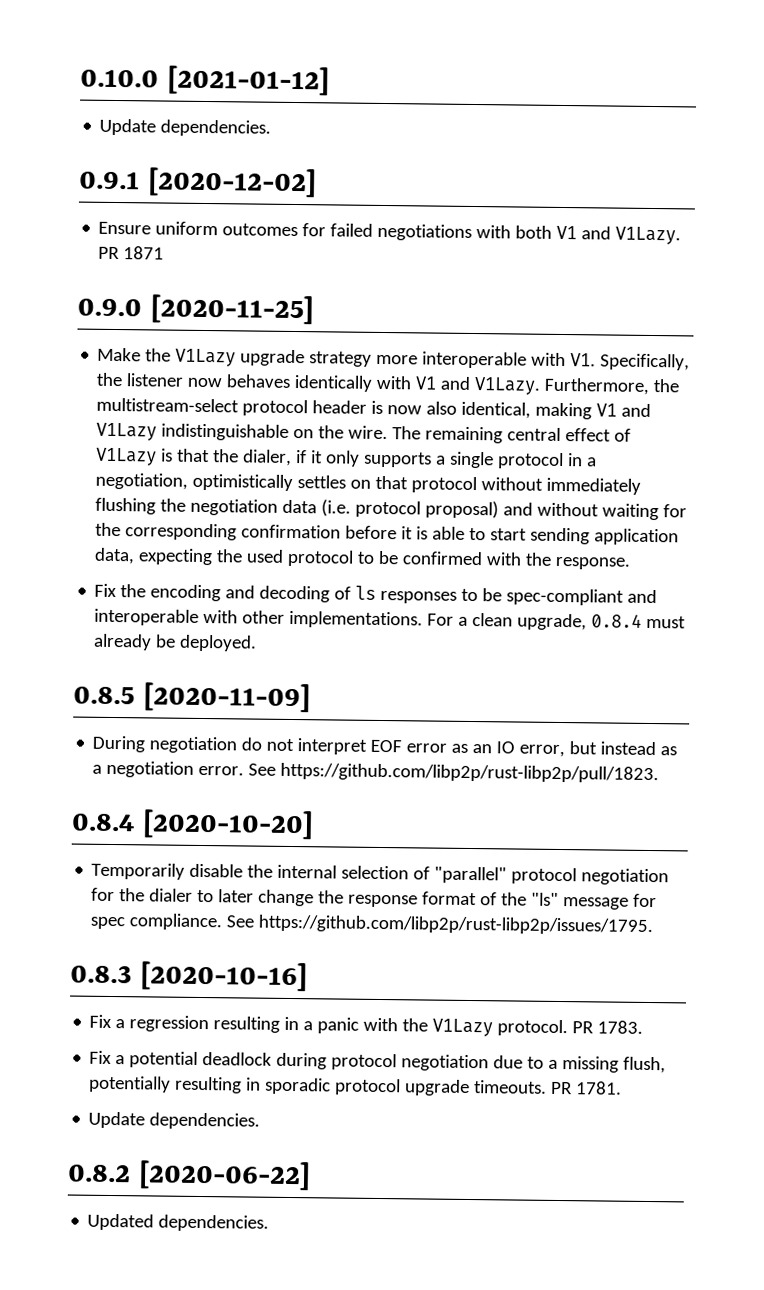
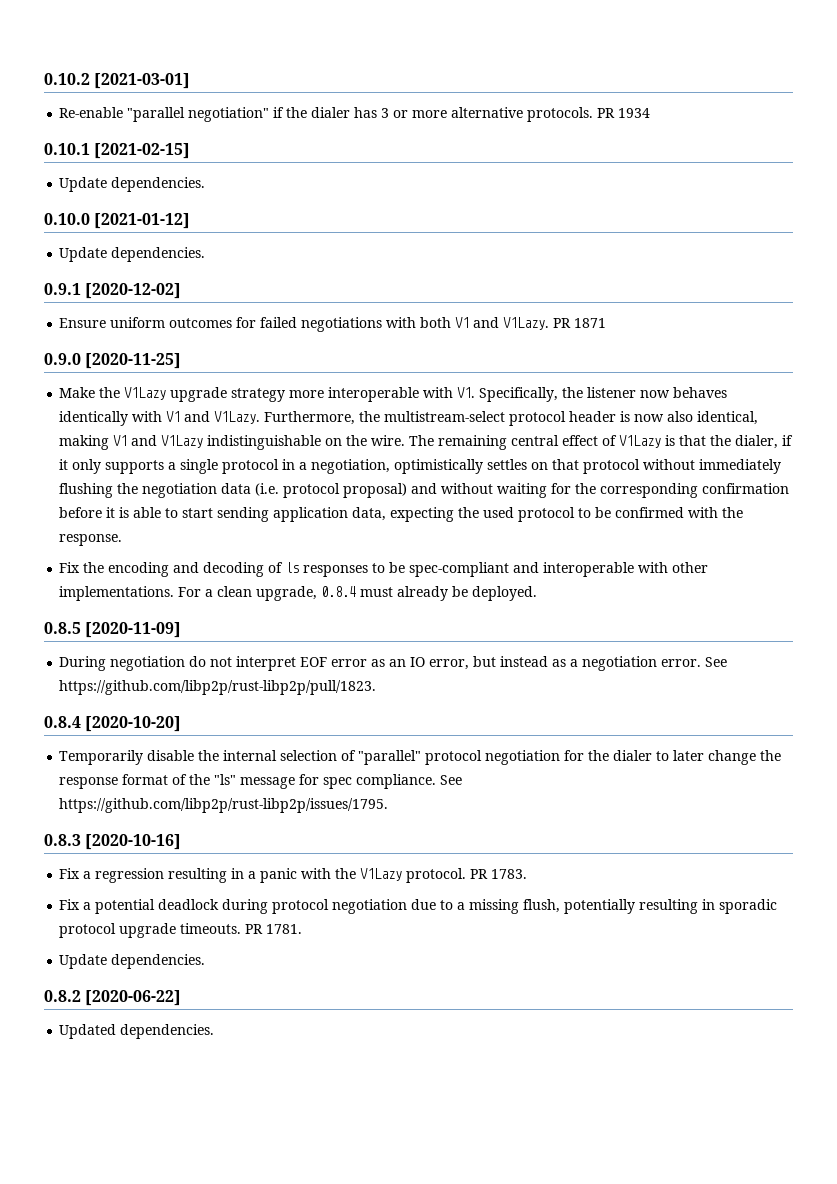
(80, 78) none -> [44,73,191,89] [59,107,651,122] [44,143,191,159] [59,177,206,192] 0.10.2 [2021-03-01] // Re-enable "parallel negotiation" if the dialer has 3 or more alternative protocols. PR 1934 // 0.10.1 [2021-02-15] // Update dependencies. //

